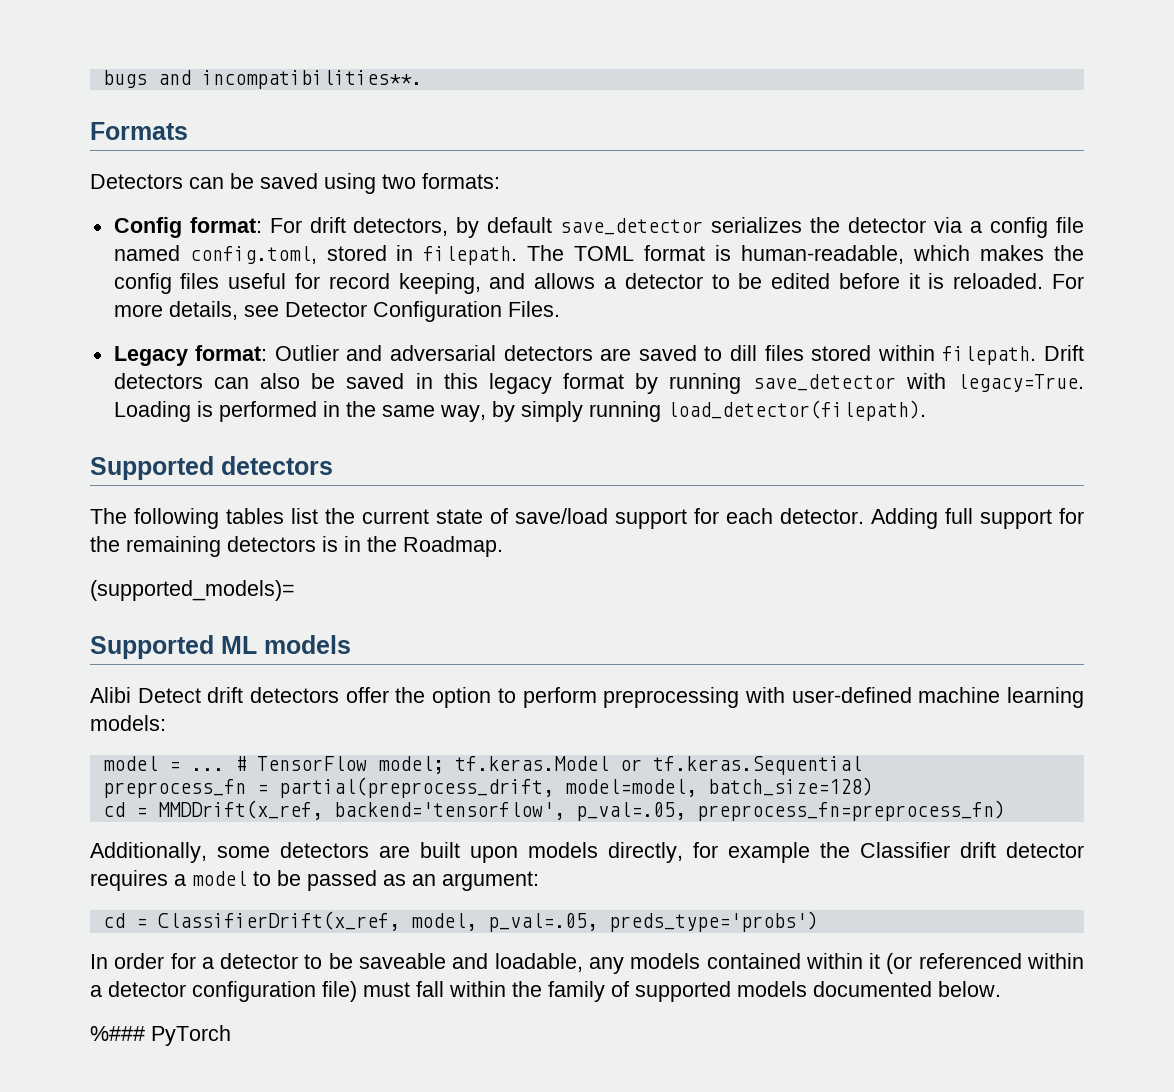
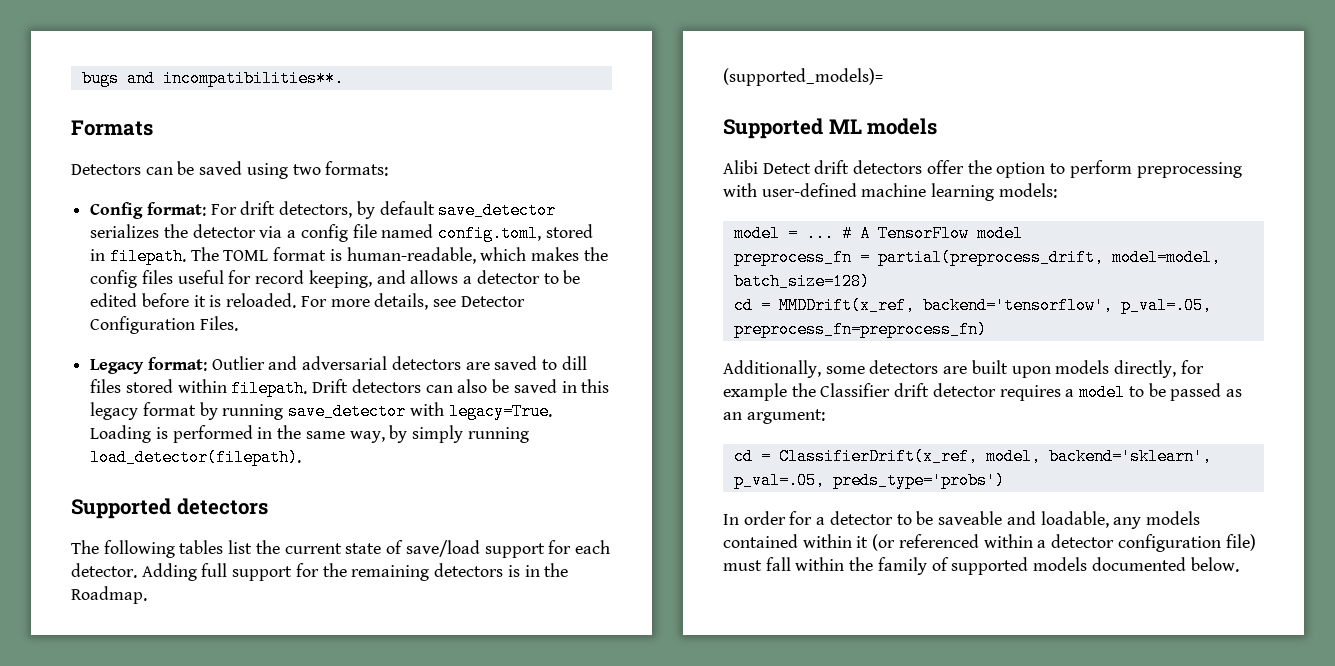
[256,756,862,775] TensorFlow model; tf.keras.Model or tf.keras.Sequential -> [859,225,1023,242] A TensorFlow model
(477, 922) none -> [1048,448,1212,465] backend='sklearn',
[90,1025,231,1046] // %### PyTorch -> (1239, 564) none

